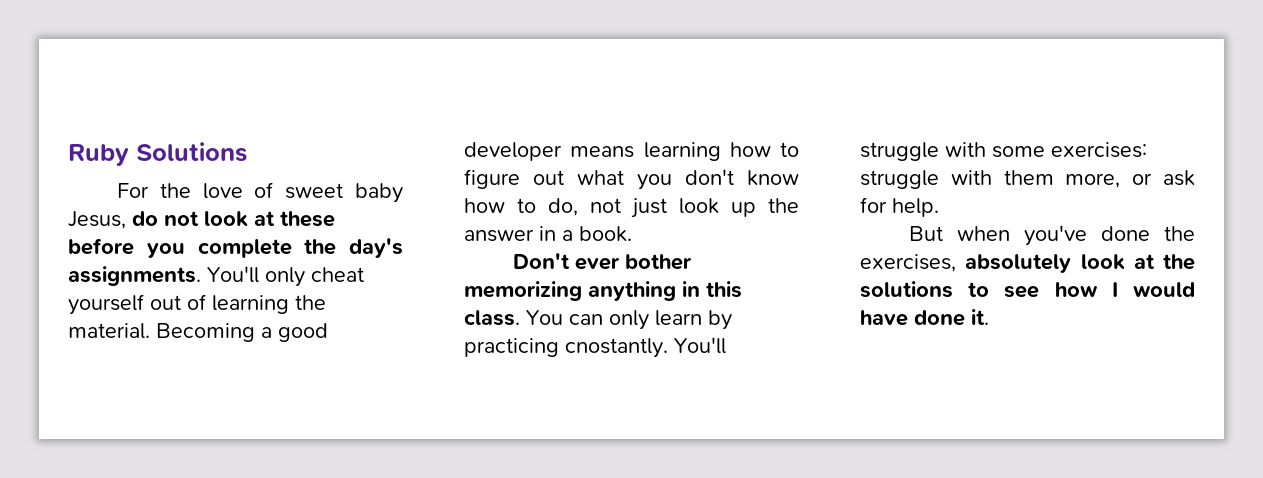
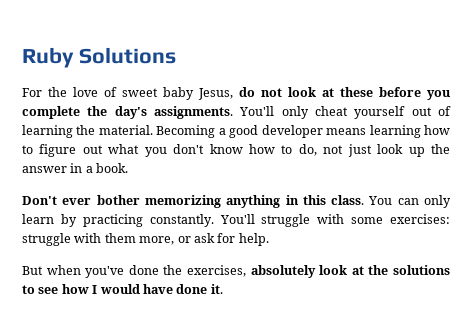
[565,338,668,358] cnostantly. -> [149,214,214,227] constantly.

